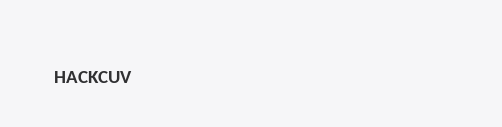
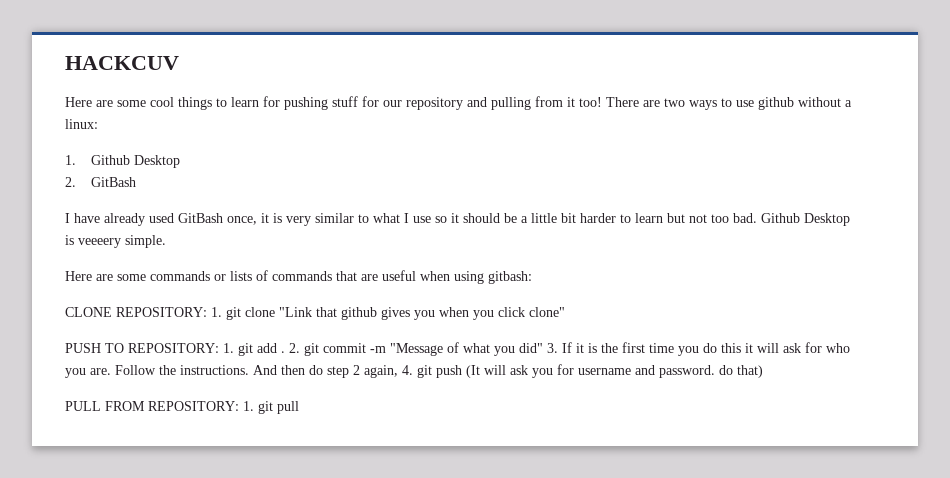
(132, 77) none -> [65,96,852,110] [65,119,98,129] [65,155,180,168] [65,177,136,187] [65,213,850,226] [65,235,166,248] [65,270,532,284] [65,307,565,320] [65,342,850,356] [65,364,763,378] [65,401,299,414] // Here are some cool things to learn for pushing stuff for our repository and pulling from it too! There are two ways to use github without a linux: // 1. Github Desktop // 2. GitBash // I have already used GitBash once, it is very similar to what I use so it should be a little bit harder to learn but not too bad. Github Desktop is veeeery simple. // Here are some commands or lists of commands that are useful when using gitbash: // CLONE REPOSITORY: 1. git clone "Link that github gives you when you click clone" // PUSH TO REPOSITORY: 1. git add . 2. git commit -m "Message of what you did" 3. If it is the first time you do this it will ask for who you are. Follow the instructions. And then do step 2 again, 4. git push (It will ask you for username and password. do that) // PULL FROM REPOSITORY: 1. git pull

